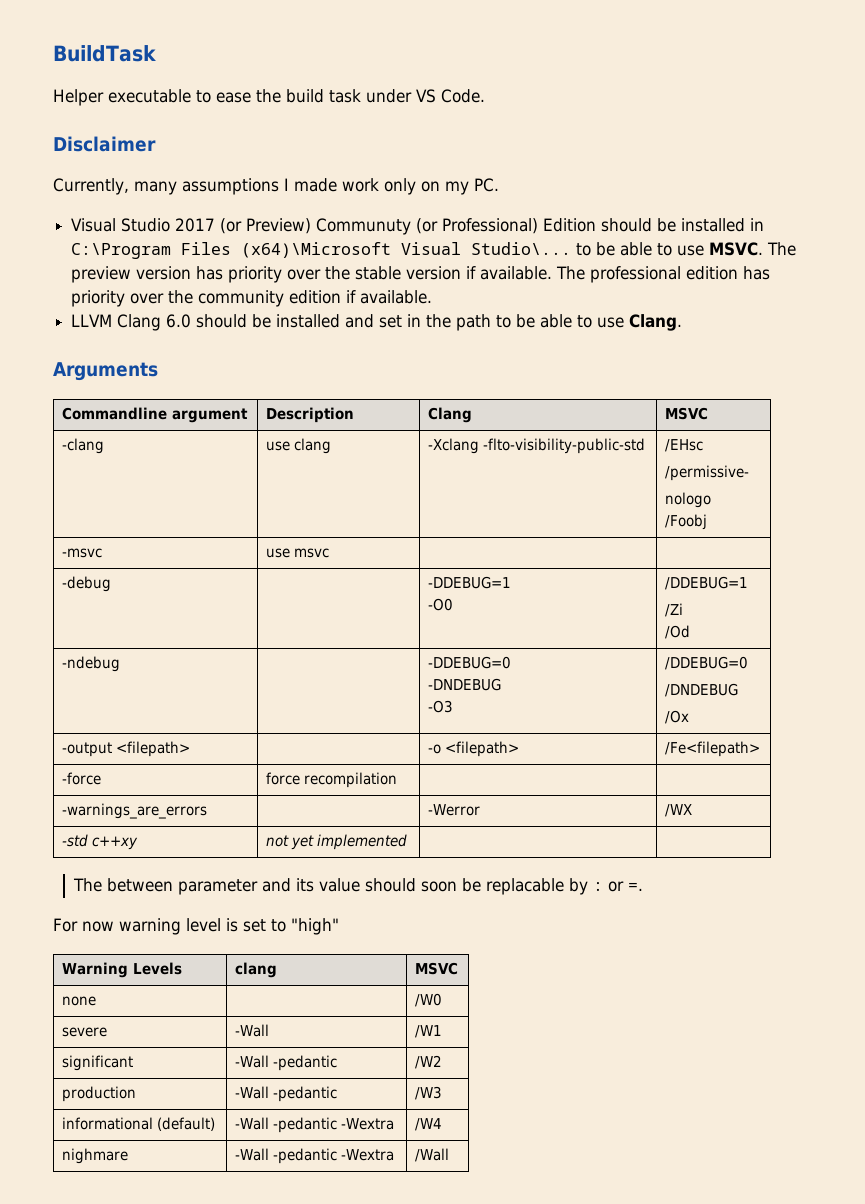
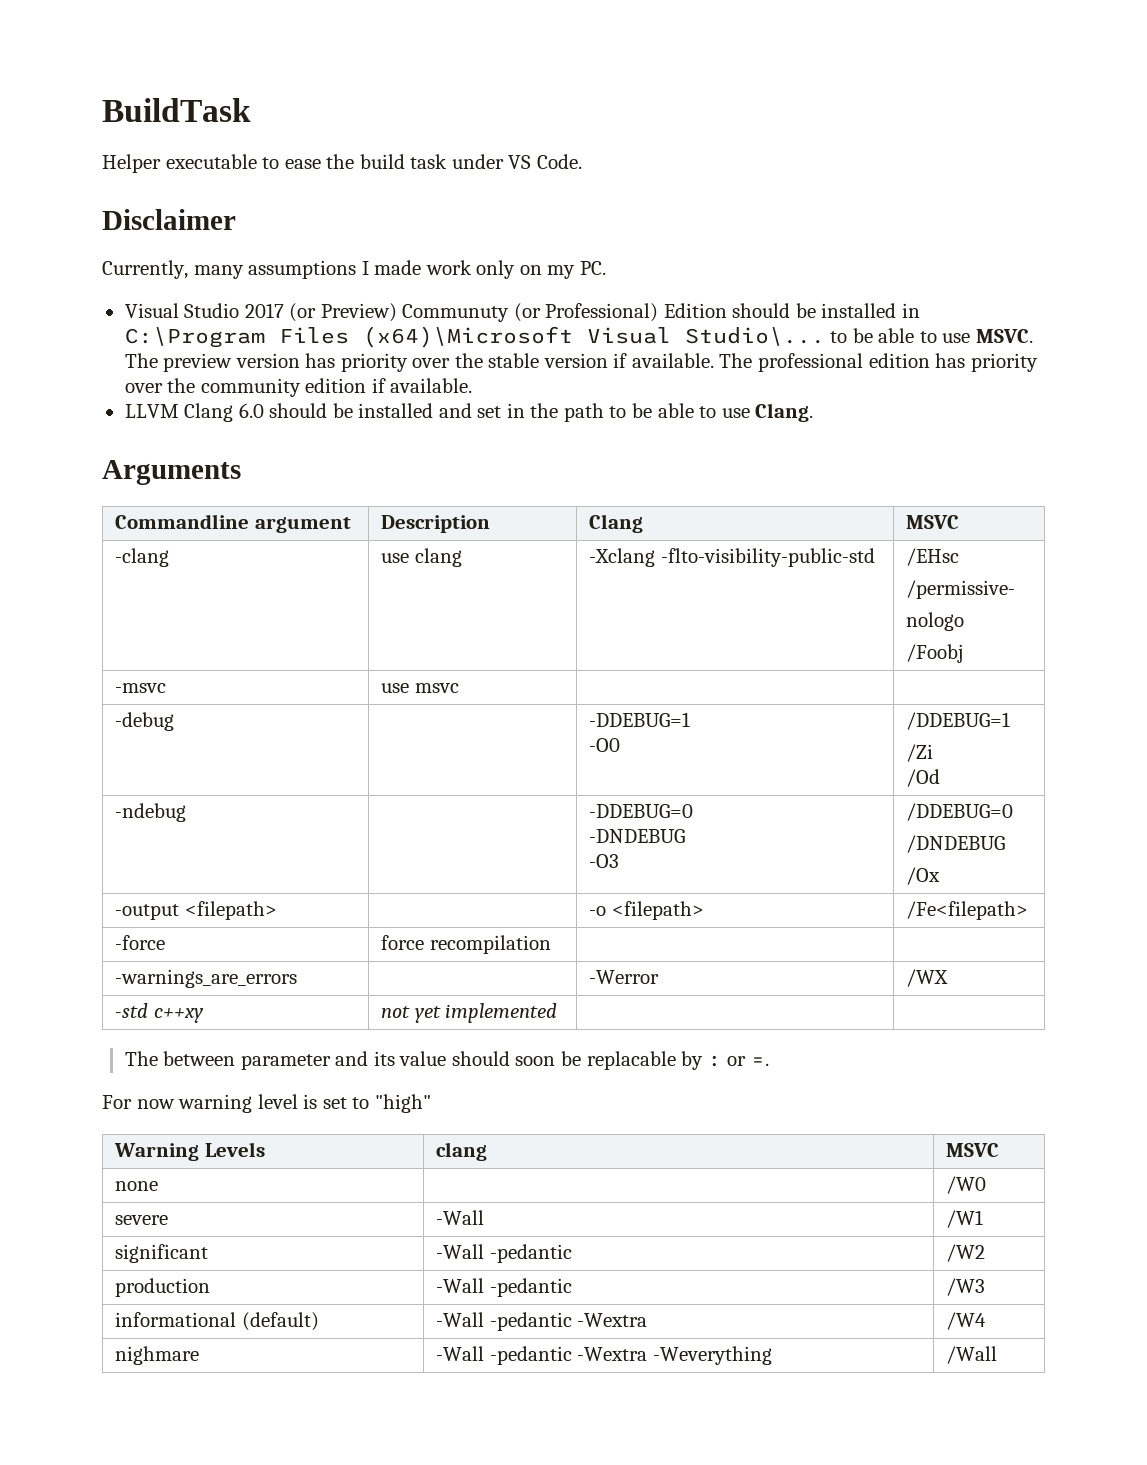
(395, 1155) none -> [652,1346,772,1365] -Weverything

